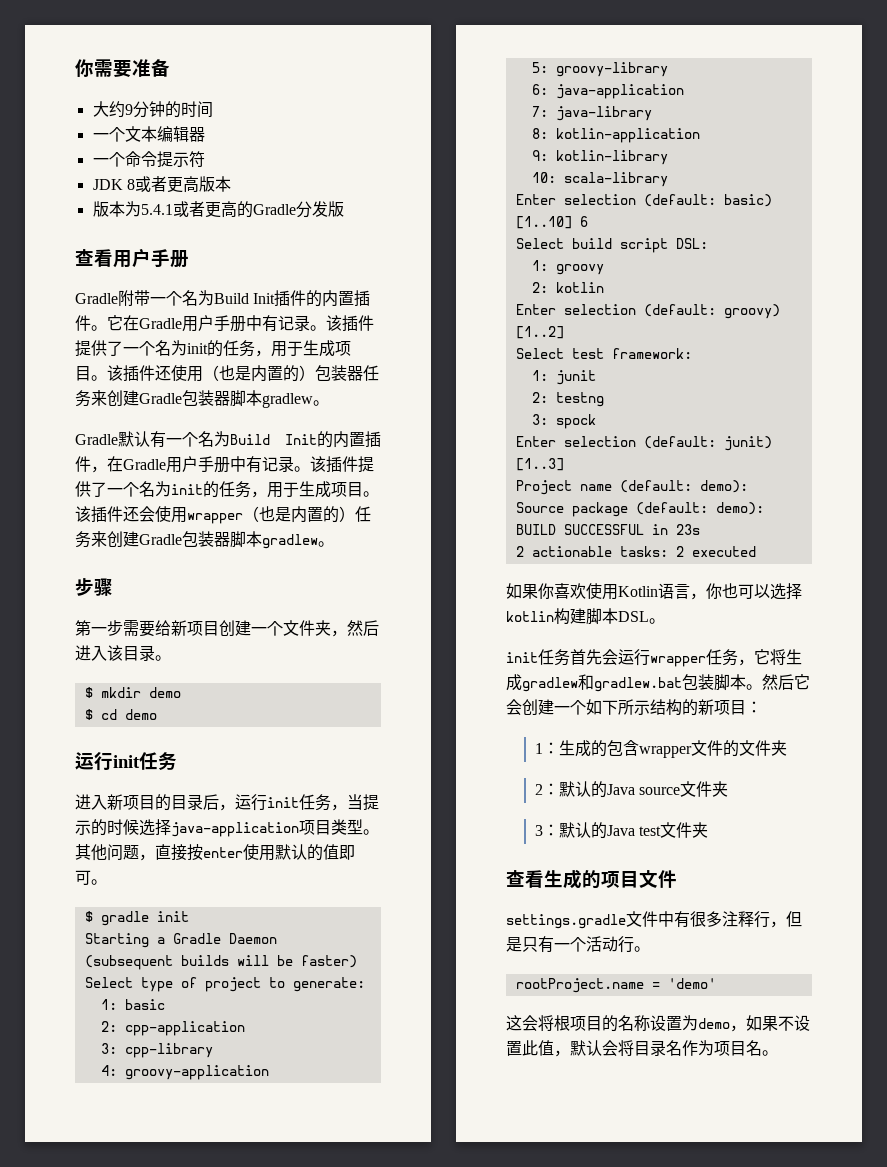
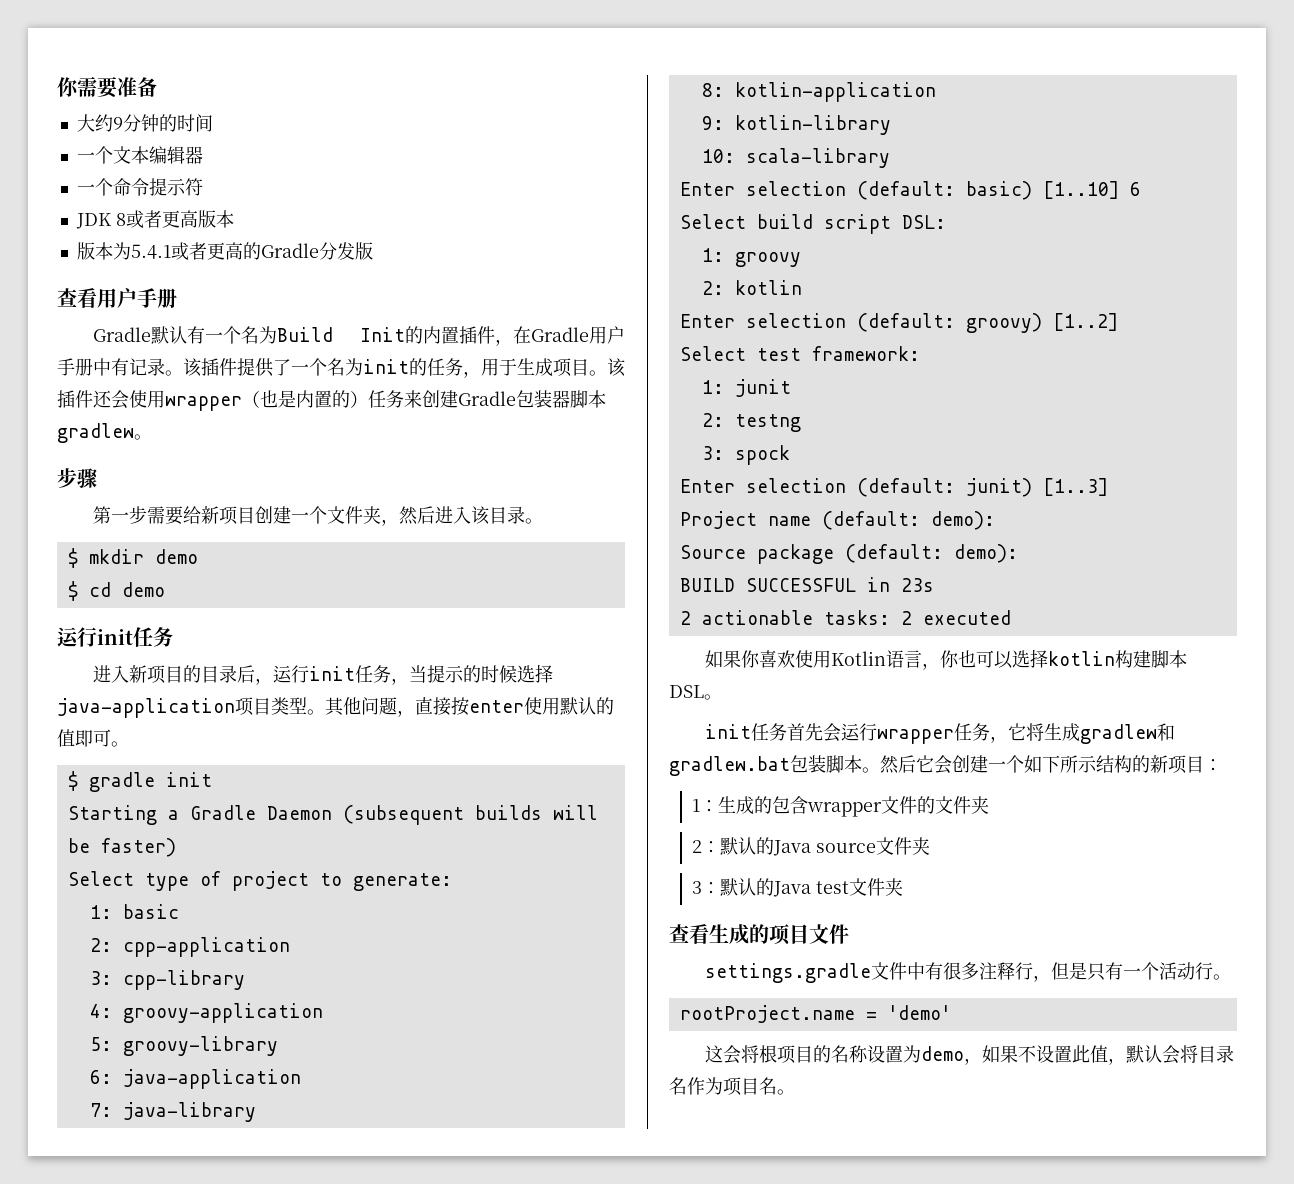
[75,290,371,307] [75,315,374,332] [75,340,351,357] [75,365,379,382] [75,390,329,408] // Gradle附带一个名为Build Init插件的内置插件。它在Gradle用户手册中有记录。该插件提供了一个名为init的任务，用于生成项目。该插件还使用（也是内置的）包装器任务来创建Gradle包装器脚本gradlew。 -> (177, 298) none

